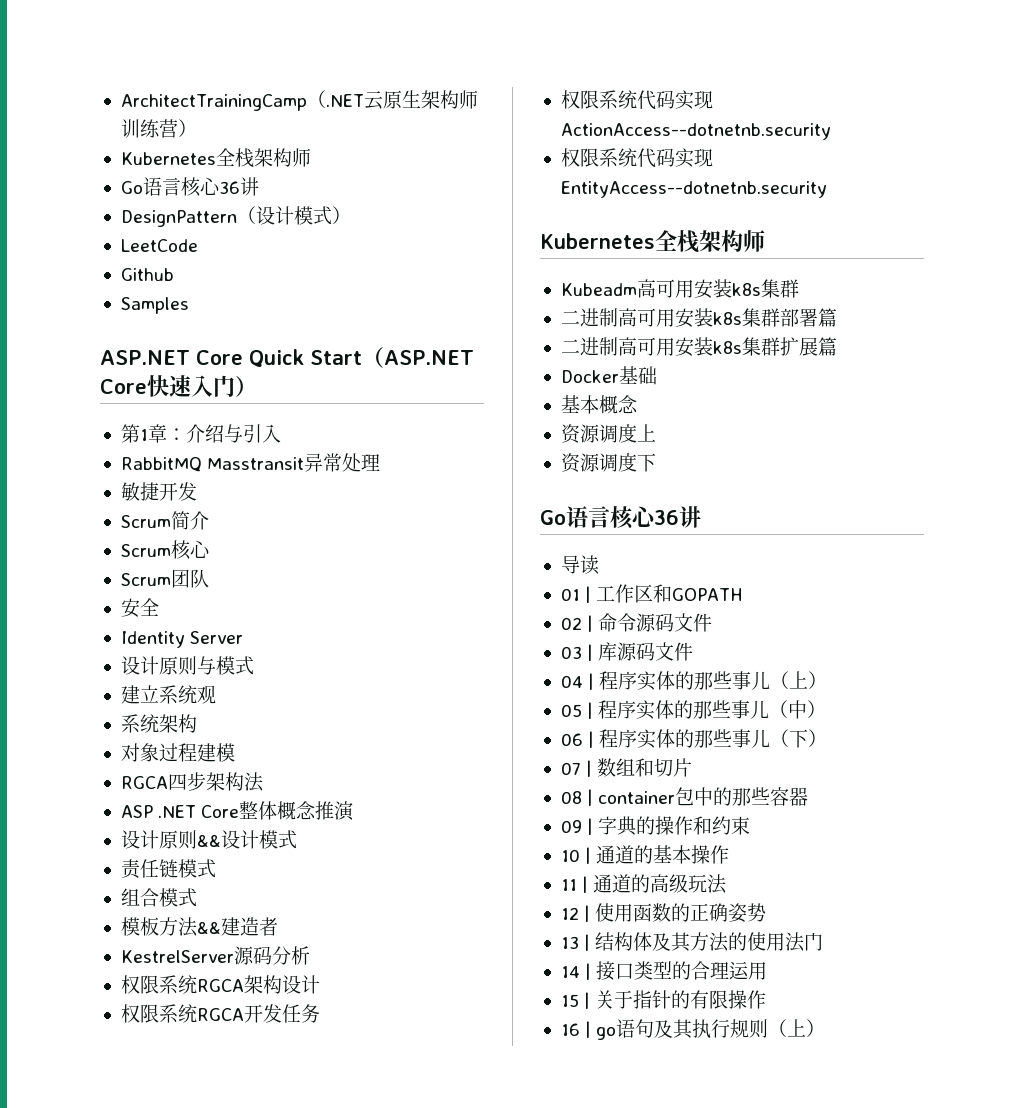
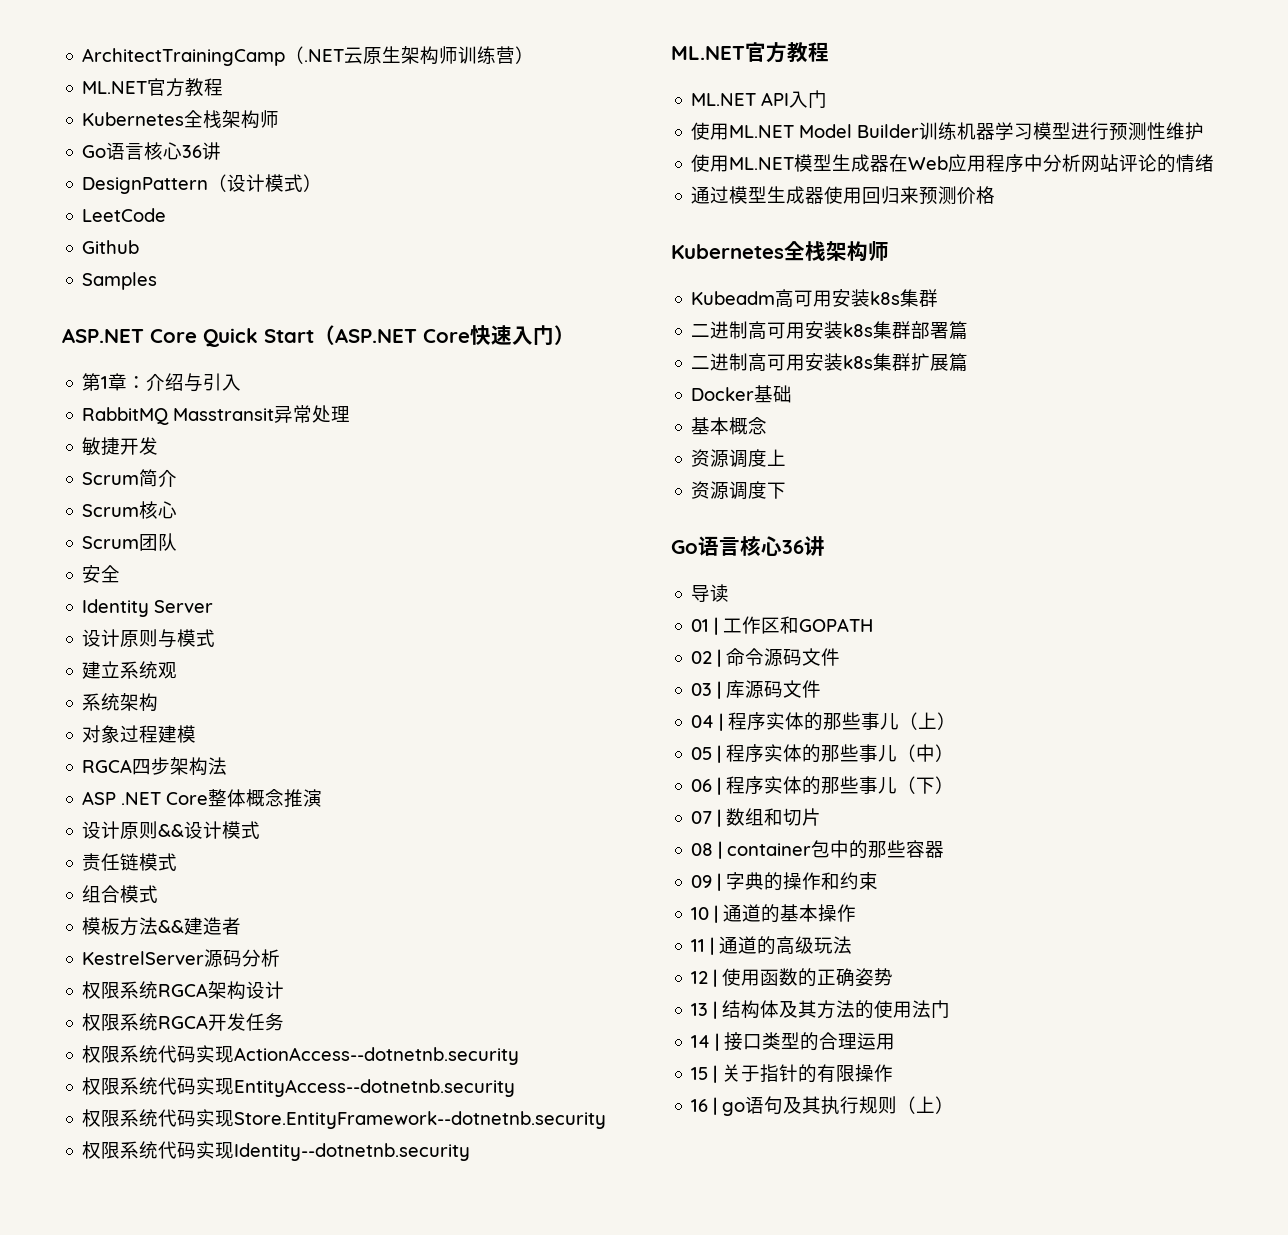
(197, 128) none -> [82,78,224,97] // ML.NET官方教程
(827, 189) none -> [82,1109,607,1129] [82,1141,471,1161] [671,42,829,63] [691,90,828,108] [691,122,1205,141] [691,154,1215,173] [691,186,996,205] // 权限系统代码实现Store.EntityFramework--dotnetnb.security // 权限系统代码实现Identity--dotnetnb.security // ML.NET官方教程 // ML.NET API入门 // 使用ML.NET Model Builder训练机器学习模型进行预测性维护 // 使用ML.NET模型生成器在Web应用程序中分析网站评论的情绪 // 通过模型生成器使用回归来预测价格

